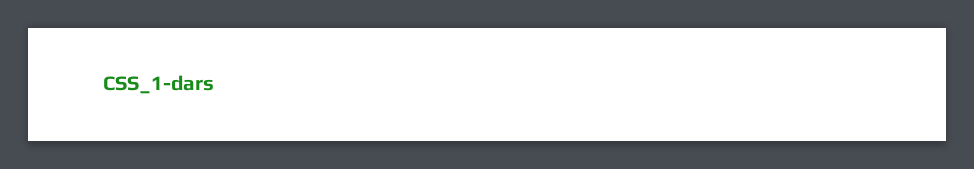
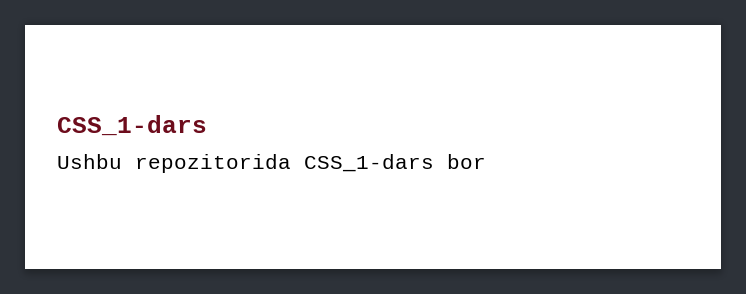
[103,75,214,94] CSS_1-dars -> [57,115,207,136] [57,154,486,173] CSS_1-dars // Ushbu repozitorida CSS_1-dars bor

